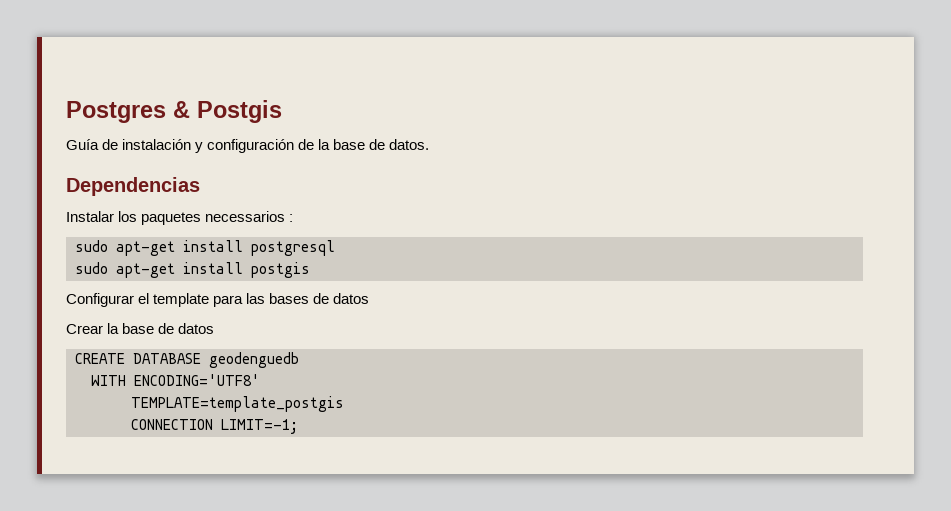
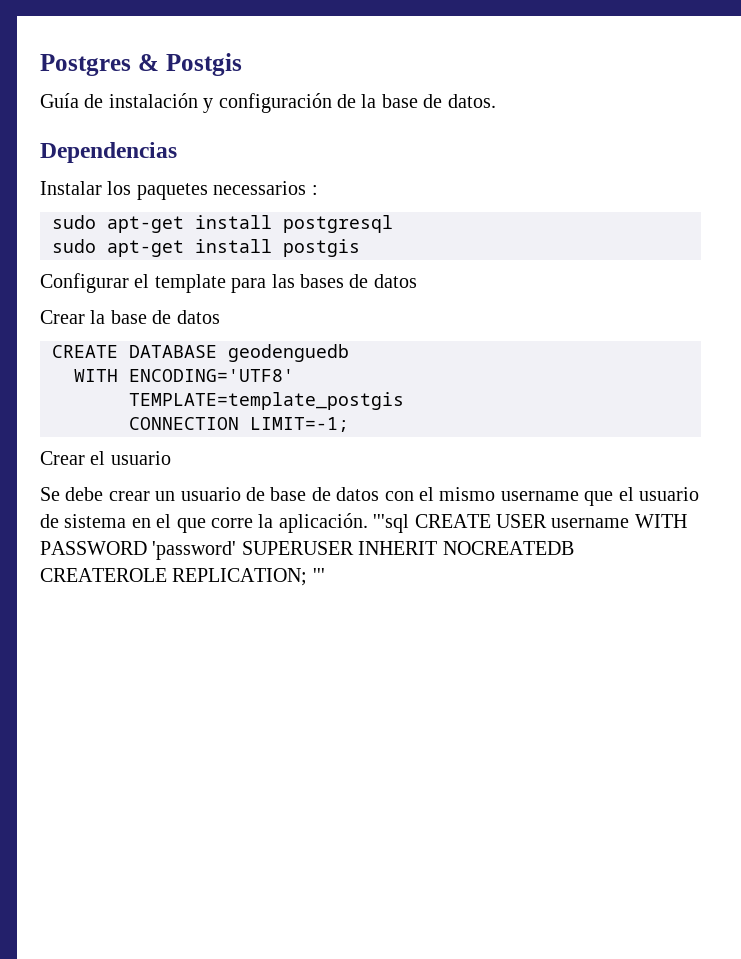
(298, 426) none -> [40,451,171,465] [40,487,699,506] [40,513,687,533] [40,541,574,560] [40,568,325,586] // Crear el usuario // Se debe crear un usuario de base de datos con el mismo username que el usuario de sistema en el que corre la aplicación. '''sql CREATE USER username WITH PASSWORD 'password' SUPERUSER INHERIT NOCREATEDB CREATEROLE REPLICATION; '''

